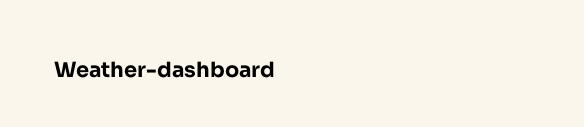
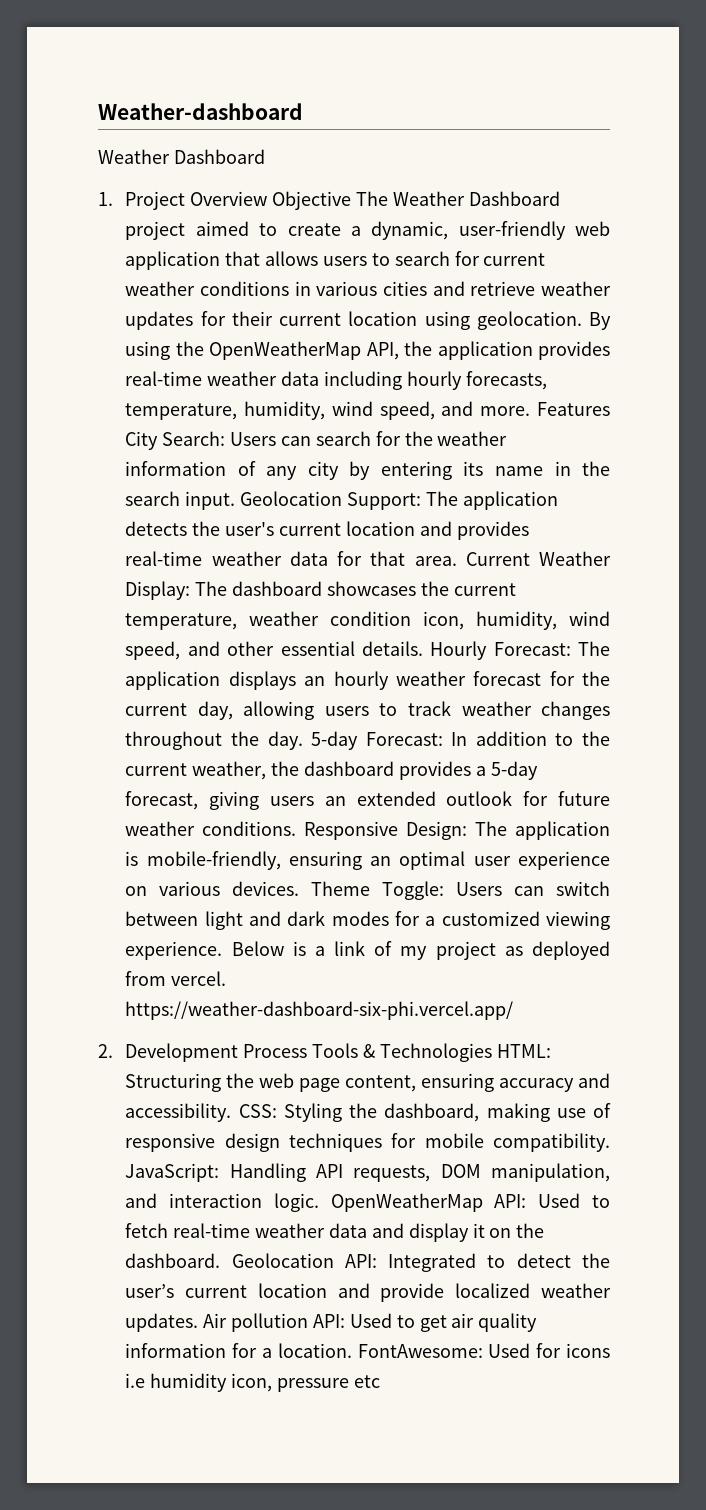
(275, 69) none -> [98,149,265,164] [98,191,560,210] [125,221,610,240] [125,251,546,270] [125,281,611,296] [125,311,611,330] [125,341,610,360] [125,371,547,390] [125,401,610,420] [125,431,508,450] [125,461,610,480] [125,491,558,510] [125,521,529,540] [125,551,612,566] [125,581,516,600] [125,611,611,630] [125,641,610,660] [125,671,610,690] [125,701,611,720] [125,731,610,750] [125,761,538,780] [125,791,610,810] [125,821,611,840] [125,851,610,870] [125,881,611,900] [125,911,610,930] [125,941,611,960] [125,971,227,986] [125,1001,514,1020] [98,1043,551,1062] [125,1073,610,1092] [125,1103,612,1122] [125,1133,610,1152] [125,1163,610,1182] [125,1193,610,1212] [125,1223,545,1242] [125,1253,610,1272] [125,1283,611,1302] [125,1313,538,1332] [125,1343,610,1358] [125,1373,380,1392] // Weather Dashboard // 1. Project Overview Objective The Weather Dashboard project aimed to create a dynamic, user-friendly web application that allows users to search for current weather conditions in various cities and retrieve weather updates for their current location using geolocation. By using the OpenWeatherMap API, the application provides real-time weather data including hourly forecasts, temperature, humidity, wind speed, and more. Features City Search: Users can search for the weather information of any city by entering its name in the search input. Geolocation Support: The application detects the user's current location and provides real-time weather data for that area. Current Weather Display: The dashboard showcases the current temperature, weather condition icon, humidity, wind speed, and other essential details. Hourly Forecast: The application displays an hourly weather forecast for the current day, allowing users to track weather changes throughout the day. 5-day Forecast: In addition to the current weather, the dashboard provides a 5-day forecast, giving users an extended outlook for future weather conditions. Responsive Design: The application is mobile-friendly, ensuring an optimal user experience on various devices. Theme Toggle: Users can switch between light and dark modes for a customized viewing experience. Below is a link of my project as deployed from vercel. https://weather-dashboard-six-phi.vercel.app/ // 2. Development Process Tools & Technologies HTML: Structuring the web page content, ensuring accuracy and accessibility. CSS: Styling the dashboard, making use of responsive design techniques for mobile compatibility. JavaScript: Handling API requests, DOM manipulation, and interaction logic. OpenWeatherMap API: Used to fetch real-time weather data and display it on the dashboard. Geolocation API: Integrated to detect the user’s current location and provide localized weather updates. Air pollution API: Used to get air quality information for a location. FontAwesome: Used for icons i.e humidity icon, pressure etc

